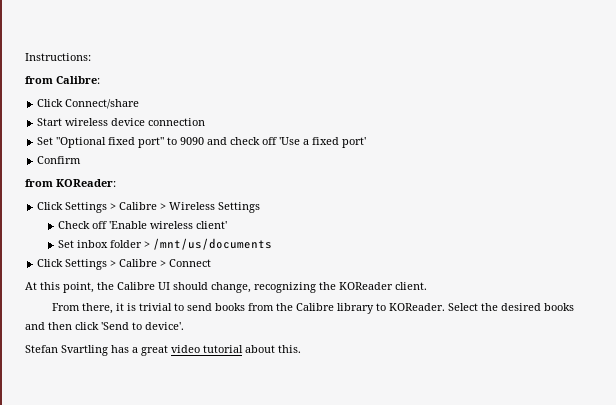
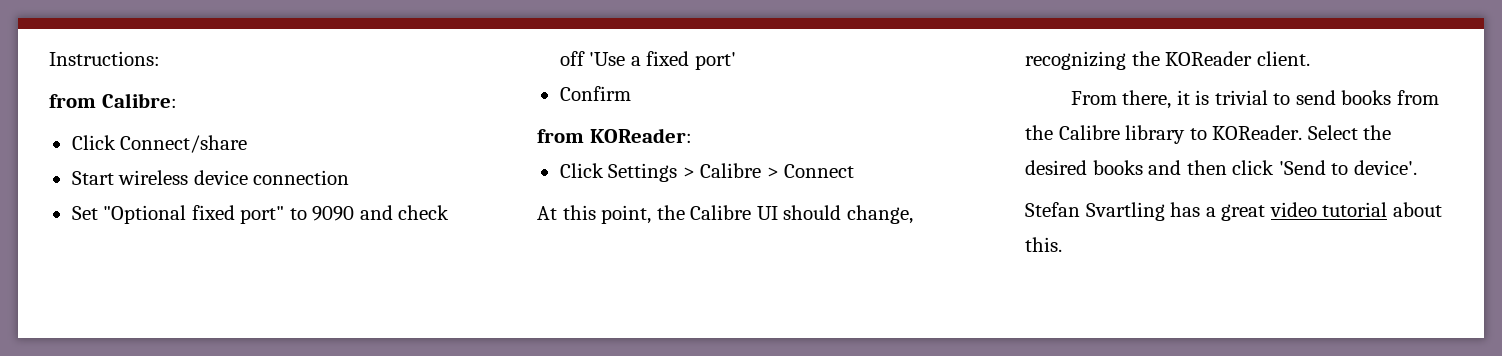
[37,202,261,213] [58,221,228,229] [58,238,273,250] // Click Settings > Calibre > Wireless Settings // Check off 'Enable wireless client' // Set inbox folder > /mnt/us/documents -> (692, 135) none

